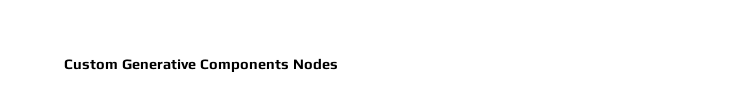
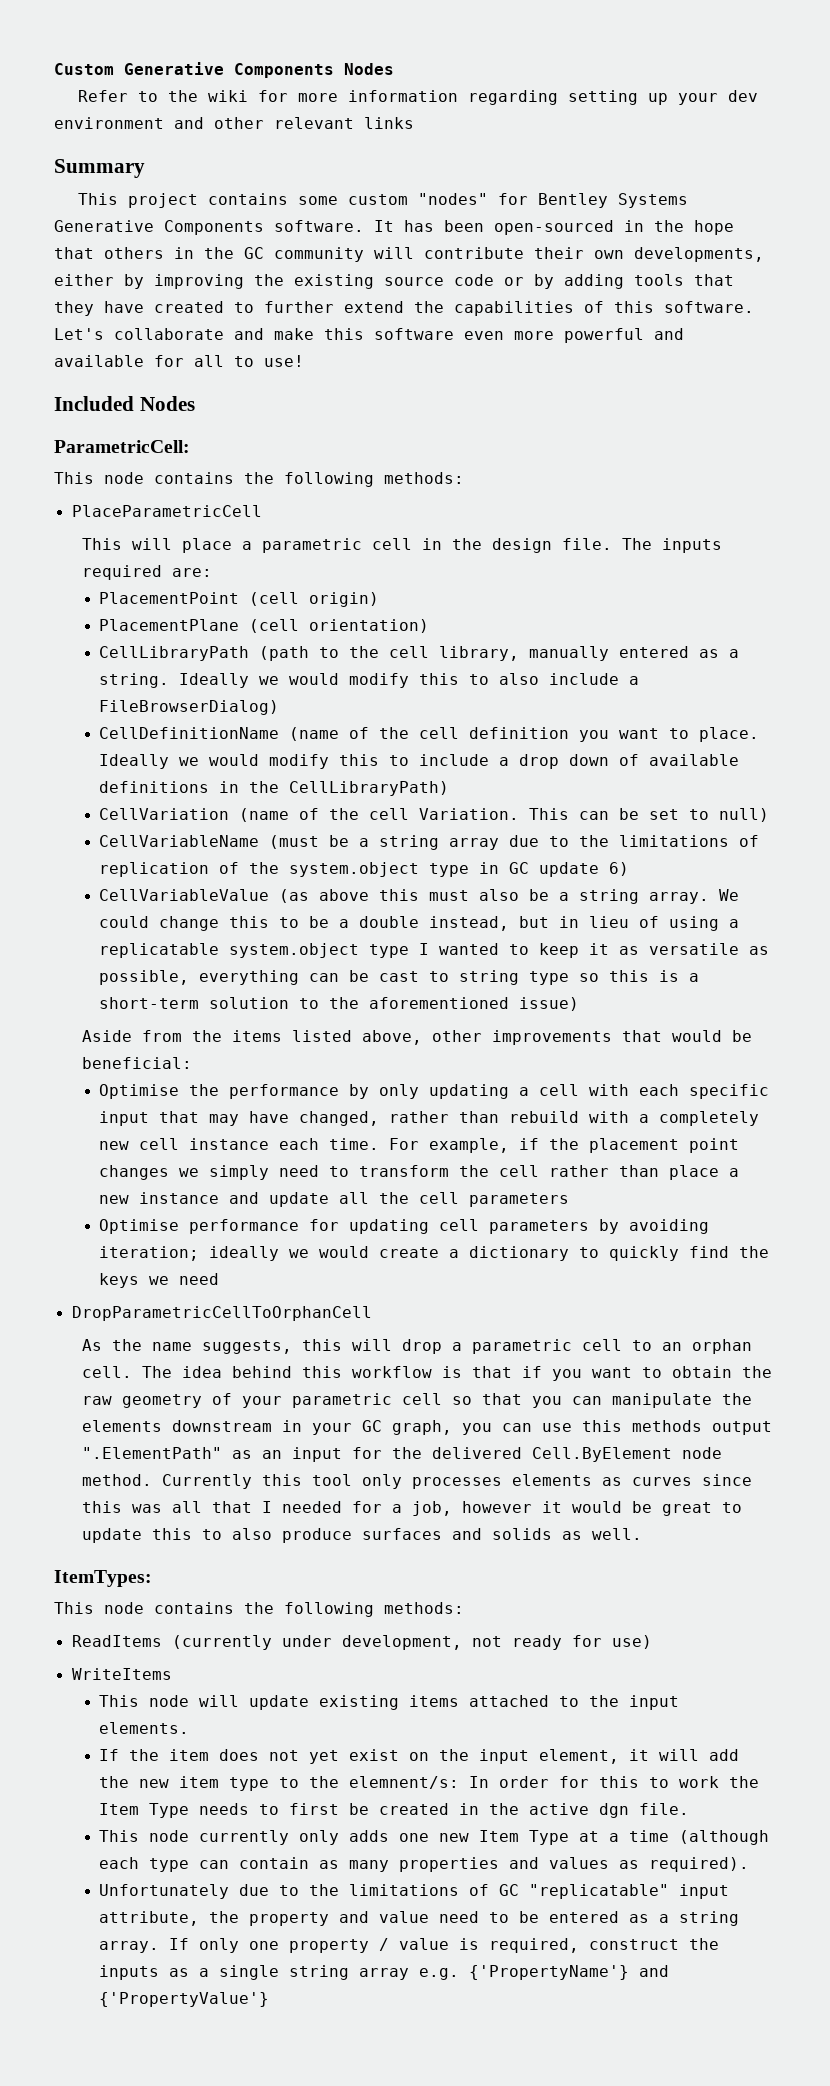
(338, 64) none -> [78,90,759,105] [54,117,414,129] [54,159,145,178] [78,193,689,208] [54,220,734,235] [54,247,764,262] [54,274,734,289] [54,301,754,316] [54,328,684,343] [54,355,304,367] [54,396,195,411] [54,440,190,453] [54,472,464,487] [71,505,262,517] [81,538,722,553] [81,565,212,580] [99,592,380,607] [99,619,430,633] [99,646,740,661] [99,673,640,688] [99,700,280,715] [99,727,760,742] [99,754,740,769] [99,781,450,796] [99,808,770,822] [99,835,760,850] [99,862,630,877] [99,889,740,904] [99,916,740,931] [99,943,770,958] [99,970,700,985] [99,997,580,1011] [81,1030,752,1045] [81,1057,192,1069] [99,1084,770,1099] [99,1111,760,1126] [99,1138,740,1153] [99,1165,740,1180] [99,1192,570,1207] [99,1219,710,1234] [99,1246,770,1261] [99,1273,220,1288] [71,1306,372,1321] [81,1339,752,1354] [81,1366,772,1381] [81,1393,752,1408] [81,1420,772,1435] [81,1447,722,1462] [81,1474,752,1489] [81,1501,742,1516] [81,1528,642,1543] [54,1570,152,1587] [54,1602,464,1617] [71,1635,652,1650] [71,1668,172,1680] [99,1695,680,1710] [99,1722,190,1734] [99,1749,740,1764] [99,1776,760,1791] [99,1803,690,1818] [99,1830,770,1845] [99,1857,750,1872] [99,1884,730,1899] [99,1911,740,1926] [99,1938,720,1953] [99,1965,670,1980] [99,1992,270,2007] // Refer to the wiki for more information regarding setting up your dev environment and other relevant links // Summary // This project contains some custom "nodes" for Bentley Systems Generative Components software. It has been open-sourced in the hope that others in the GC community will contribute their own developments, either by improving the existing source code or by adding tools that they have created to further extend the capabilities of this software. Let's collaborate and make this software even more powerful and available for all to use! // Included Nodes // ParametricCell: // This node contains the following methods: // PlaceParametricCell // This will place a parametric cell in the design file. The inputs required are: // PlacementPoint (cell origin) // PlacementPlane (cell orientation) // CellLibraryPath (path to the cell library, manually entered as a string. Ideally we would modify this to also include a FileBrowserDialog) // CellDefinitionName (name of the cell definition you want to place. Ideally we would modify this to include a drop down of available definitions in the CellLibraryPath) // CellVariation (name of the cell Variation. This can be set to null) // CellVariableName (must be a string array due to the limitations of replication of the system.object type in GC update 6) // CellVariableValue (as above this must also be a string array. We could change this to be a double instead, but in lieu of using a replicatable system.object type I wanted to keep it as versatile as possible, everything can be cast to string type so this is a short-term solution to the aforementioned issue) // Aside from the items listed above, other improvements that would be beneficial: // Optimise the performance by only updating a cell with each specific input that may have changed, rather than rebuild with a completely new cell instance each time. For example, if the placement point changes we simply need to transform the cell rather than place a new instance and update all the cell parameters // Optimise performance for updating cell parameters by avoiding iteration; ideally we would create a dictionary to quickly find the keys we need // DropParametricCellToOrphanCell // As the name suggests, this will drop a parametric cell to an orphan cell. The idea behind this workflow is that if you want to obtain the raw geometry of your parametric cell so that you can manipulate the elements downstream in your GC graph, you can use this methods output ".ElementPath" as an input for the delivered Cell.ByElement node method. Currently this tool only processes elements as curves since this was all that I needed for a job, however it would be great to update this to also produce surfaces and solids as well. // ItemTypes: // This node contains the following methods: // ReadItems (currently under development, not ready for use) // WriteItems // This node will update existing items attached to the input elements. // If the item does not yet exist on the input element, it will add the new item type to the elemnent/s: In order for this to work the Item Type needs to first be created in the active dgn file. // This node currently only adds one new Item Type at a time (although each type can contain as many properties and values as required). // Unfortunately due to the limitations of GC "replicatable" input attribute, the property and value need to be entered as a string array. If only one property / value is required, construct the inputs as a single string array e.g. {'PropertyName'} and {'PropertyValue'}

